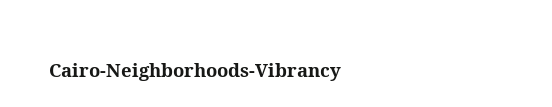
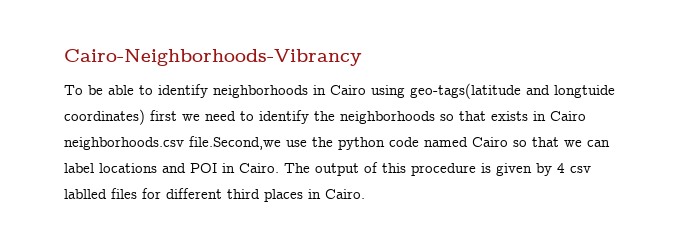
(341, 72) none -> [64,83,615,99] [64,109,586,125] [64,136,610,150] [64,162,591,176] [64,188,365,202] // To be able to identify neighborhoods in Cairo using geo-tags(latitude and longtuide coordinates) first we need to identify the neighborhoods so that exists in Cairo neighborhoods.csv file.Second,we use the python code named Cairo so that we can label locations and POI in Cairo. The output of this procedure is given by 4 csv lablled files for different third places in Cairo.

